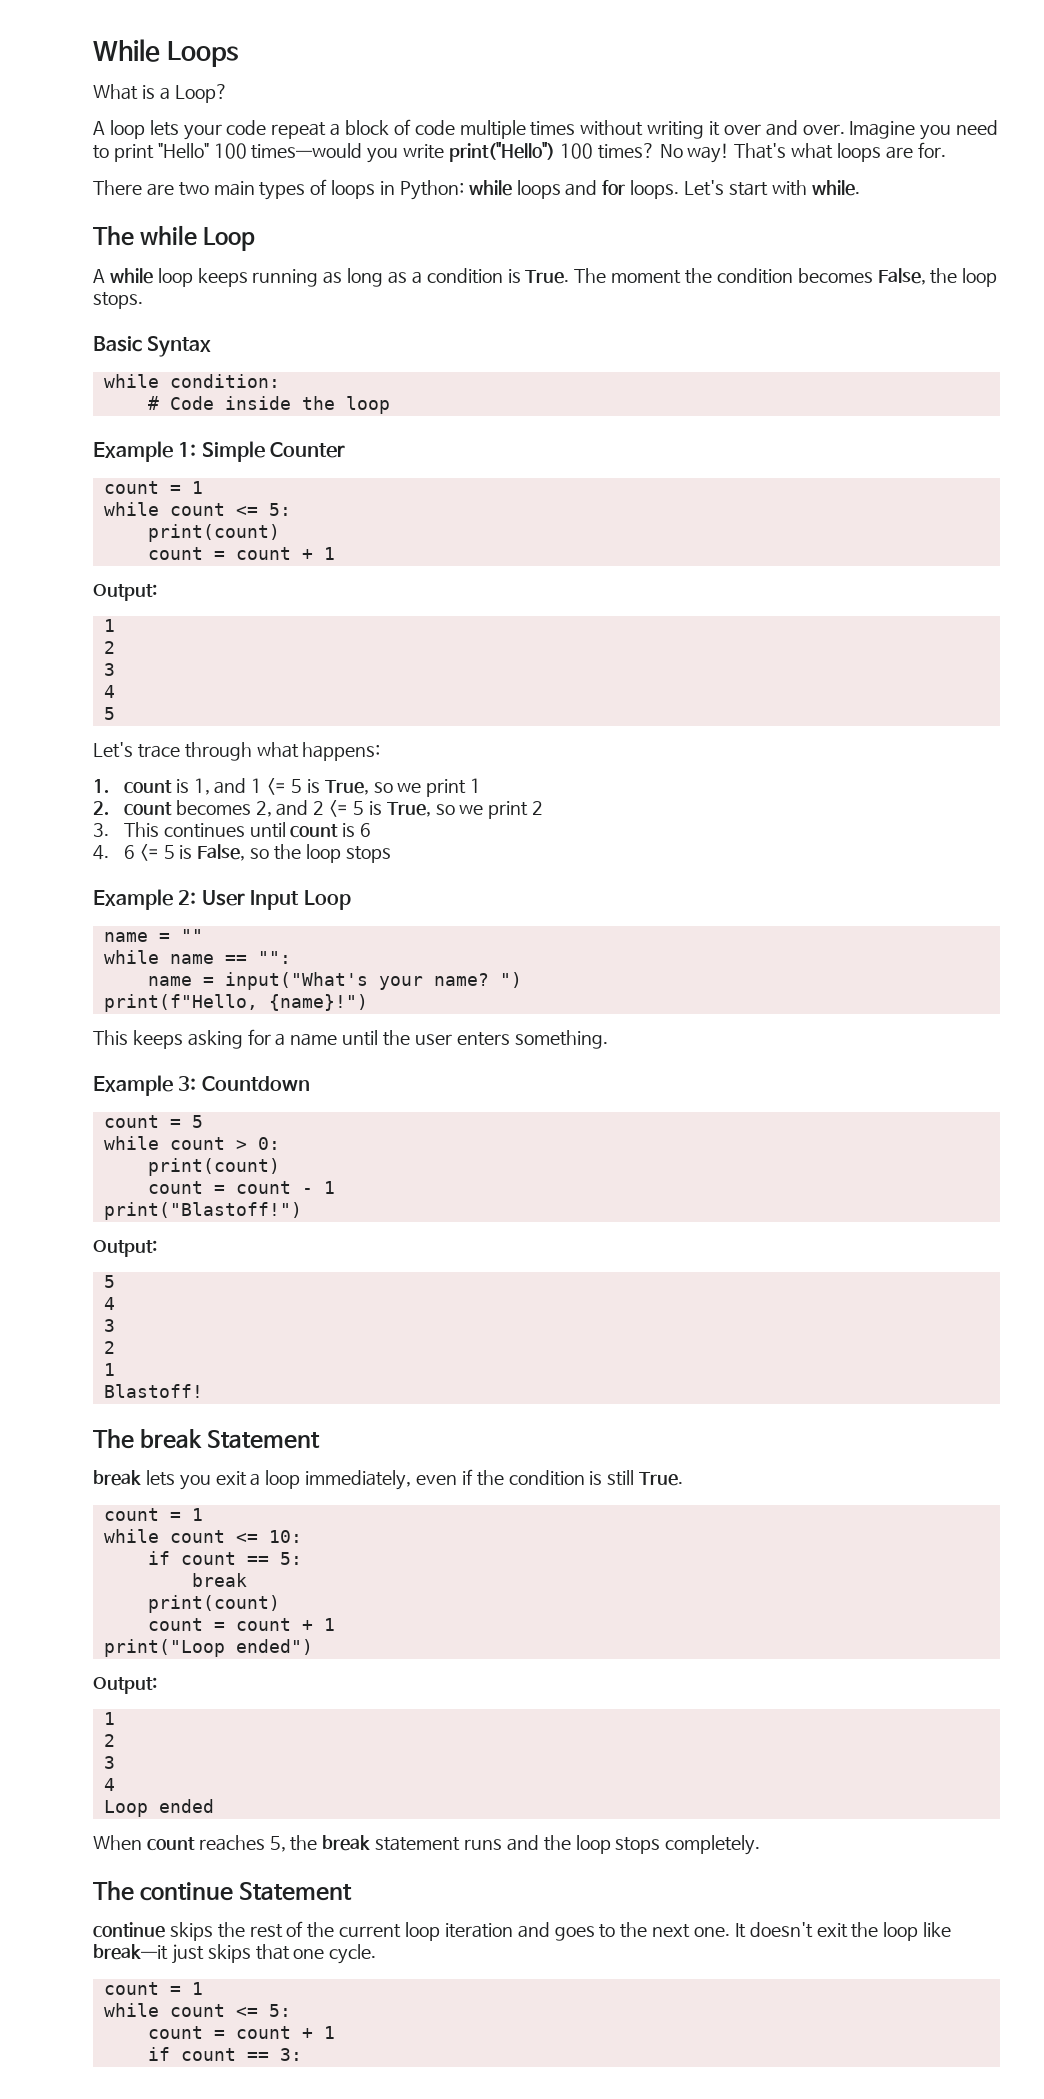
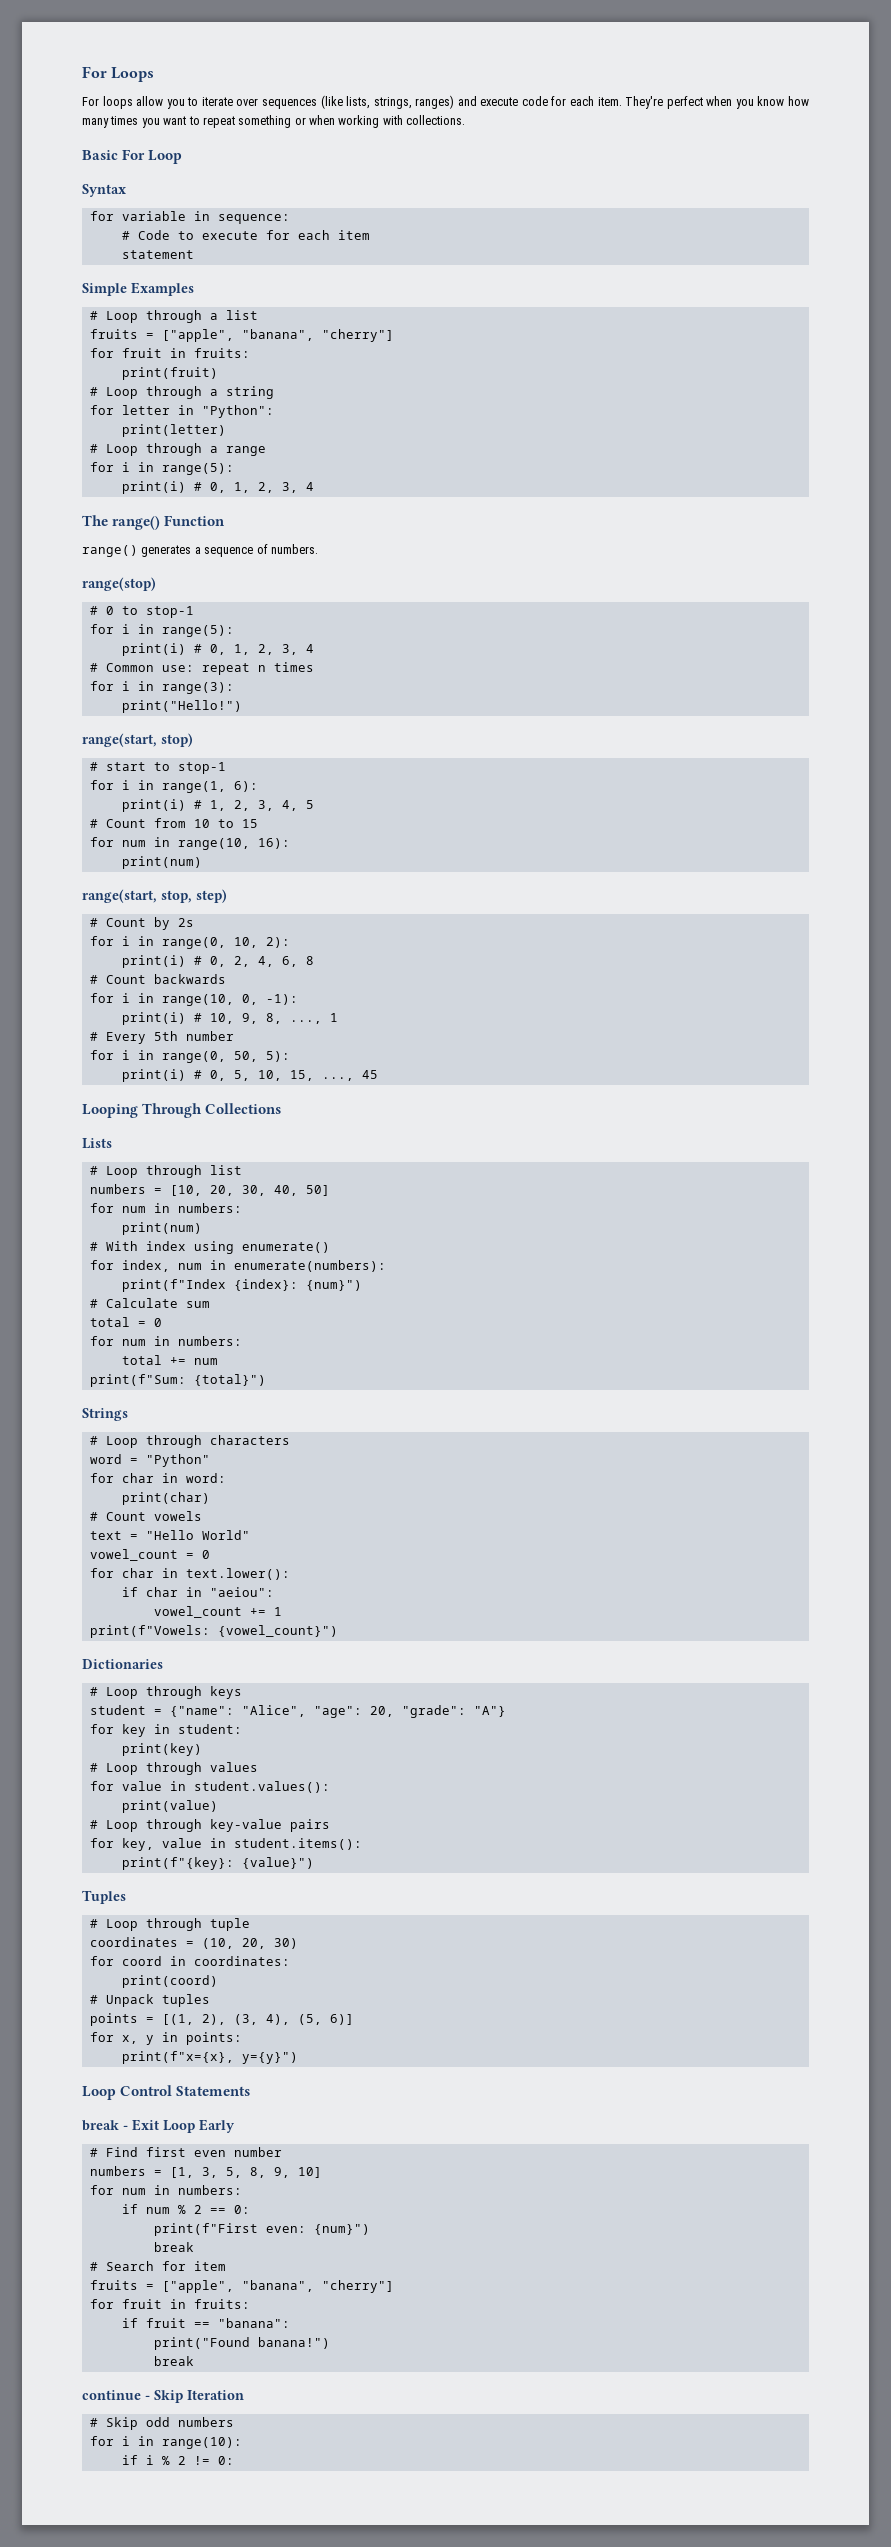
[93,39,160,62] While -> [82,66,107,78] For
[93,84,228,103] [93,119,999,140] [93,142,946,163] [93,179,860,200] [93,225,256,251] [93,268,998,287] [93,292,143,309] [93,336,212,357] [103,374,280,388] [147,396,390,414] [93,441,346,462] [103,481,203,494] [103,502,291,516] [147,524,280,542] [147,547,335,560] [93,584,157,601] [103,619,115,632] [103,641,115,654] [103,663,115,676] [103,685,115,698] [103,707,115,720] [93,742,381,761] [93,778,482,797] [93,800,544,819] [93,822,372,838] [93,844,391,863] [93,889,351,910] [103,929,203,942] [103,950,291,964] [147,972,522,990] [103,994,368,1012] [93,1029,608,1049] [93,1075,310,1096] [103,1115,203,1128] [103,1136,280,1150] [147,1158,280,1176] [147,1181,335,1194] [103,1202,302,1220] [93,1240,157,1257] [103,1275,115,1288] [103,1297,115,1310] [103,1319,115,1332] [103,1341,115,1354] [103,1363,115,1376] [103,1384,203,1398] [93,1429,321,1449] [93,1469,684,1490] [103,1508,203,1521] [103,1529,302,1543] [147,1551,302,1565] [191,1573,247,1587] [147,1595,280,1613] [147,1618,335,1631] [103,1639,313,1657] [93,1677,157,1694] [103,1712,115,1725] [103,1734,115,1747] [103,1756,115,1769] [103,1778,115,1791] [103,1799,214,1817] [93,1835,761,1855] [93,1881,353,1901] [93,1921,952,1941] [93,1944,377,1964] [103,1982,203,1995] [103,2003,291,2017] [147,2026,335,2039] [147,2047,302,2061] What is a Loop? // A loop lets your code repeat a block of code multiple times without writing it over and over. Imagine you need to print "Hello" 100 times—would you write print("Hello") 100 times? No way! That's what loops are for. // There are two main types of loops in Python: while loops and for loops. Let's start with while. // The while Loop // A while loop keeps running as long as a condition is True. The moment the condition becomes False, the loop stops. // Basic Syntax // while condition: // # Code inside the loop // Example 1: Simple Counter // count = 1 // while count <= 5: // print(count) // count = count + 1 // Output: // 1 // 2 // 3 // 4 // 5 // Let's trace through what happens: // 1. count is 1, and 1 <= 5 is True, so we print 1 // 2. count becomes 2, and 2 <= 5 is True, so we print 2 // 3. This continues until count is 6 // 4. 6 <= 5 is False, so the loop stops // Example 2: User Input Loop // name = "" // while name == "": // name = input("What's your name? ") // print(f"Hello, {name}!") // This keeps asking for a name until the user enters something. // Example 3: Countdown // count = 5 // while count > 0: // print(count) // count = count - 1 // print("Blastoff!") // Output: // 5 // 4 // 3 // 2 // 1 // Blastoff! // The break Statement // break lets you exit a loop immediately, even if the condition is still True. // count = 1 // while count <= 10: // if count == 5: // break // print(count) // count = count + 1 // print("Loop ended") // Output: // 1 // 2 // 3 // 4 // Loop ended // When count reaches 5, the break statement runs and the loop stops completely. // The continue Statement // continue skips the rest of the current loop iteration and goes to the next one. It doesn't exit the loop like break—it just skips that one cycle. // count = 1 // while count <= 5: // count = count + 1 // if count == 3: -> [82,95,810,109] [82,115,466,128] [82,149,183,164] [82,184,126,197] [89,211,290,224] [121,230,370,240] [121,250,194,259] [82,282,194,296] [89,310,258,323] [89,329,394,342] [89,348,250,358] [121,367,218,380] [89,386,274,399] [89,405,274,418] [121,424,226,437] [89,443,266,456] [89,462,234,475] [121,481,314,494] [82,515,226,530] [82,544,318,557] [82,577,156,591] [89,606,194,618] [89,624,234,637] [121,643,314,656] [89,662,314,675] [89,681,234,694] [121,700,242,713] [82,733,193,747] [89,762,226,774] [89,780,258,793] [121,799,314,812] [89,818,258,828] [89,837,290,850] [121,856,202,869] [82,889,227,903] [89,917,194,930] [89,936,290,949] [121,955,314,968] [89,974,226,984] [89,993,298,1006] [121,1012,338,1025] [89,1031,234,1044] [89,1050,290,1063] [121,1069,378,1082] [82,1103,282,1118] [82,1138,112,1149] [89,1165,242,1178] [89,1184,330,1196] [89,1203,242,1213] [121,1222,202,1235] [89,1241,330,1254] [89,1260,386,1272] [121,1279,362,1292] [89,1298,210,1308] [89,1317,162,1327] [89,1336,242,1346] [121,1355,218,1365] [89,1374,266,1387] [82,1408,128,1421] [89,1435,290,1448] [89,1454,210,1467] [89,1473,226,1483] [121,1492,210,1505] [89,1511,202,1521] [89,1530,250,1540] [89,1549,210,1561] [89,1568,290,1580] [121,1587,274,1597] [153,1606,282,1618] [89,1625,338,1638] [82,1659,163,1669] [89,1686,242,1699] [89,1705,506,1718] [89,1724,242,1737] [121,1743,202,1756] [89,1762,258,1775] [89,1781,330,1793] [121,1800,218,1813] [89,1819,330,1832] [89,1838,362,1851] [121,1857,314,1870] [82,1890,126,1904] [89,1918,250,1931] [89,1937,298,1949] [89,1956,290,1966] [121,1975,218,1988] [89,1994,210,2007] [89,2013,354,2026] [89,2032,242,2045] [121,2051,298,2064] [82,2085,251,2100] [82,2119,235,2133] [89,2147,282,2157] [89,2166,322,2178] [89,2185,242,2195] [121,2204,250,2214] [153,2223,370,2236] [153,2242,194,2252] [89,2261,226,2271] [89,2280,394,2293] [89,2299,250,2309] [121,2318,290,2328] [153,2337,330,2350] [153,2356,194,2366] [82,2390,244,2403] [89,2417,234,2430] [89,2436,242,2449] [121,2455,234,2465] For loops allow you to iterate over sequences (like lists, strings, ranges) and execute code for each item. They're perfect when you know how many times you want to repeat something or when working with collections. // Basic For Loop // Syntax // for variable in sequence: // # Code to execute for each item // statement // Simple Examples // # Loop through a list // fruits = ["apple", "banana", "cherry"] // for fruit in fruits: // print(fruit) // # Loop through a string // for letter in "Python": // print(letter) // # Loop through a range // for i in range(5): // print(i) # 0, 1, 2, 3, 4 // The range() Function // range() generates a sequence of numbers. // range(stop) // # 0 to stop-1 // for i in range(5): // print(i) # 0, 1, 2, 3, 4 // # Common use: repeat n times // for i in range(3): // print("Hello!") // range(start, stop) // # start to stop-1 // for i in range(1, 6): // print(i) # 1, 2, 3, 4, 5 // # Count from 10 to 15 // for num in range(10, 16): // print(num) // range(start, stop, step) // # Count by 2s // for i in range(0, 10, 2): // print(i) # 0, 2, 4, 6, 8 // # Count backwards // for i in range(10, 0, -1): // print(i) # 10, 9, 8, ..., 1 // # Every 5th number // for i in range(0, 50, 5): // print(i) # 0, 5, 10, 15, ..., 45 // Looping Through Collections // Lists // # Loop through list // numbers = [10, 20, 30, 40, 50] // for num in numbers: // print(num) // # With index using enumerate() // for index, num in enumerate(numbers): // print(f"Index {index}: {num}") // # Calculate sum // total = 0 // for num in numbers: // total += num // print(f"Sum: {total}") // Strings // # Loop through characters // word = "Python" // for char in word: // print(char) // # Count vowels // text = "Hello World" // vowel_count = 0 // for char in text.lower(): // if char in "aeiou": // vowel_count += 1 // print(f"Vowels: {vowel_count}") // Dictionaries // # Loop through keys // student = {"name": "Alice", "age": 20, "grade": "A"} // for key in student: // print(key) // # Loop through values // for value in student.values(): // print(value) // # Loop through key-value pairs // for key, value in student.items(): // print(f"{key}: {value}") // Tuples // # Loop through tuple // coordinates = (10, 20, 30) // for coord in coordinates: // print(coord) // # Unpack tuples // points = [(1, 2), (3, 4), (5, 6)] // for x, y in points: // print(f"x={x}, y={y}") // Loop Control Statements // break - Exit Loop Early // # Find first even number // numbers = [1, 3, 5, 8, 9, 10] // for num in numbers: // if num % 2 == 0: // print(f"First even: {num}") // break // # Search for item // fruits = ["apple", "banana", "cherry"] // for fruit in fruits: // if fruit == "banana": // print("Found banana!") // break // continue - Skip Iteration // # Skip odd numbers // for i in range(10): // if i % 2 != 0:

